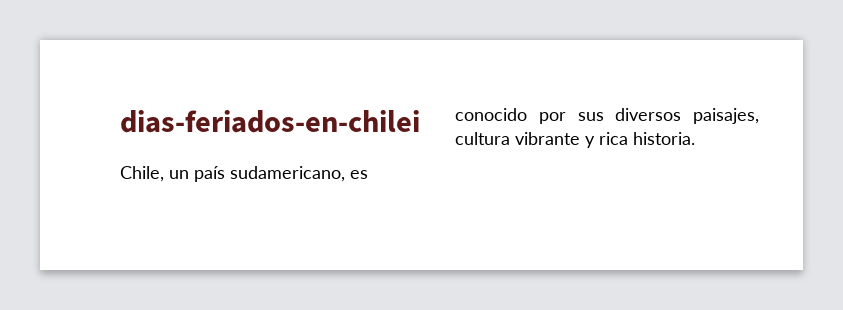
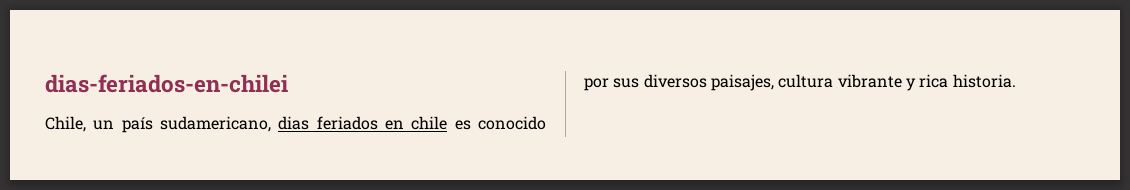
(345, 174) none -> [278,116,448,130] dias feriados en chile

